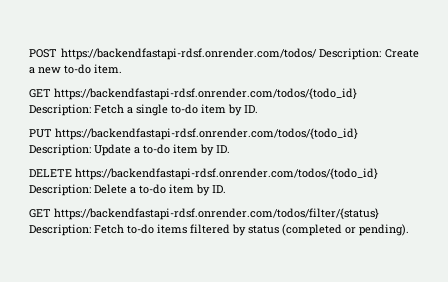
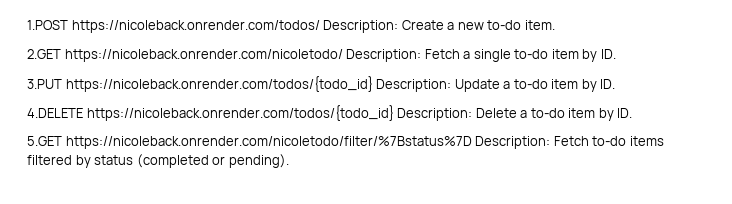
[29,48,317,60] POST https://backendfastapi-rdsf.onrender.com/todos/ -> [27,20,320,33] 1.POST https://nicoleback.onrender.com/todos/
[29,88,357,100] GET https://backendfastapi-rdsf.onrender.com/todos/{todo_id} -> [27,49,343,62] 2.GET https://nicoleback.onrender.com/nicoletodo/
[29,128,358,140] PUT https://backendfastapi-rdsf.onrender.com/todos/{todo_id} -> [27,76,373,92] 3.PUT https://nicoleback.onrender.com/todos/{todo_id}
[29,168,378,180] DELETE https://backendfastapi-rdsf.onrender.com/todos/{todo_id} -> [27,105,394,121] 4.DELETE https://nicoleback.onrender.com/todos/{todo_id}
[29,208,379,220] GET https://backendfastapi-rdsf.onrender.com/todos/filter/{status} -> [27,136,472,149] 5.GET https://nicoleback.onrender.com/nicoletodo/filter/%7Bstatus%7D

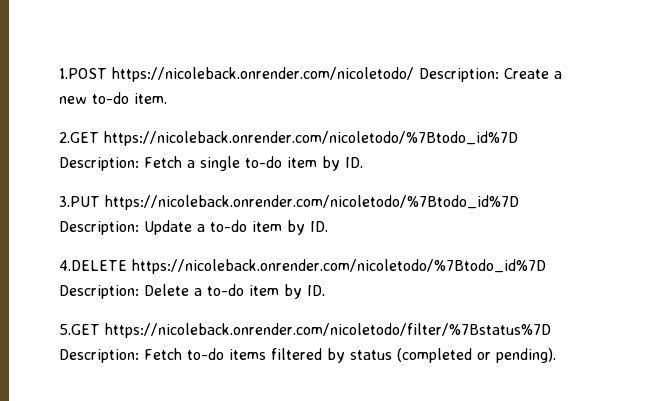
[71,20,320,33] https://nicoleback.onrender.com/todos/ -> [112,67,414,82] https://nicoleback.onrender.com/nicoletodo/
[64,49,343,62] https://nicoleback.onrender.com/nicoletodo/ -> [104,131,518,146] https://nicoleback.onrender.com/nicoletodo/%7Btodo_id%7D
[65,76,373,92] https://nicoleback.onrender.com/todos/{todo_id} -> [105,195,519,210] https://nicoleback.onrender.com/nicoletodo/%7Btodo_id%7D
[86,105,394,121] https://nicoleback.onrender.com/todos/{todo_id} -> [132,259,546,274] https://nicoleback.onrender.com/nicoletodo/%7Btodo_id%7D

